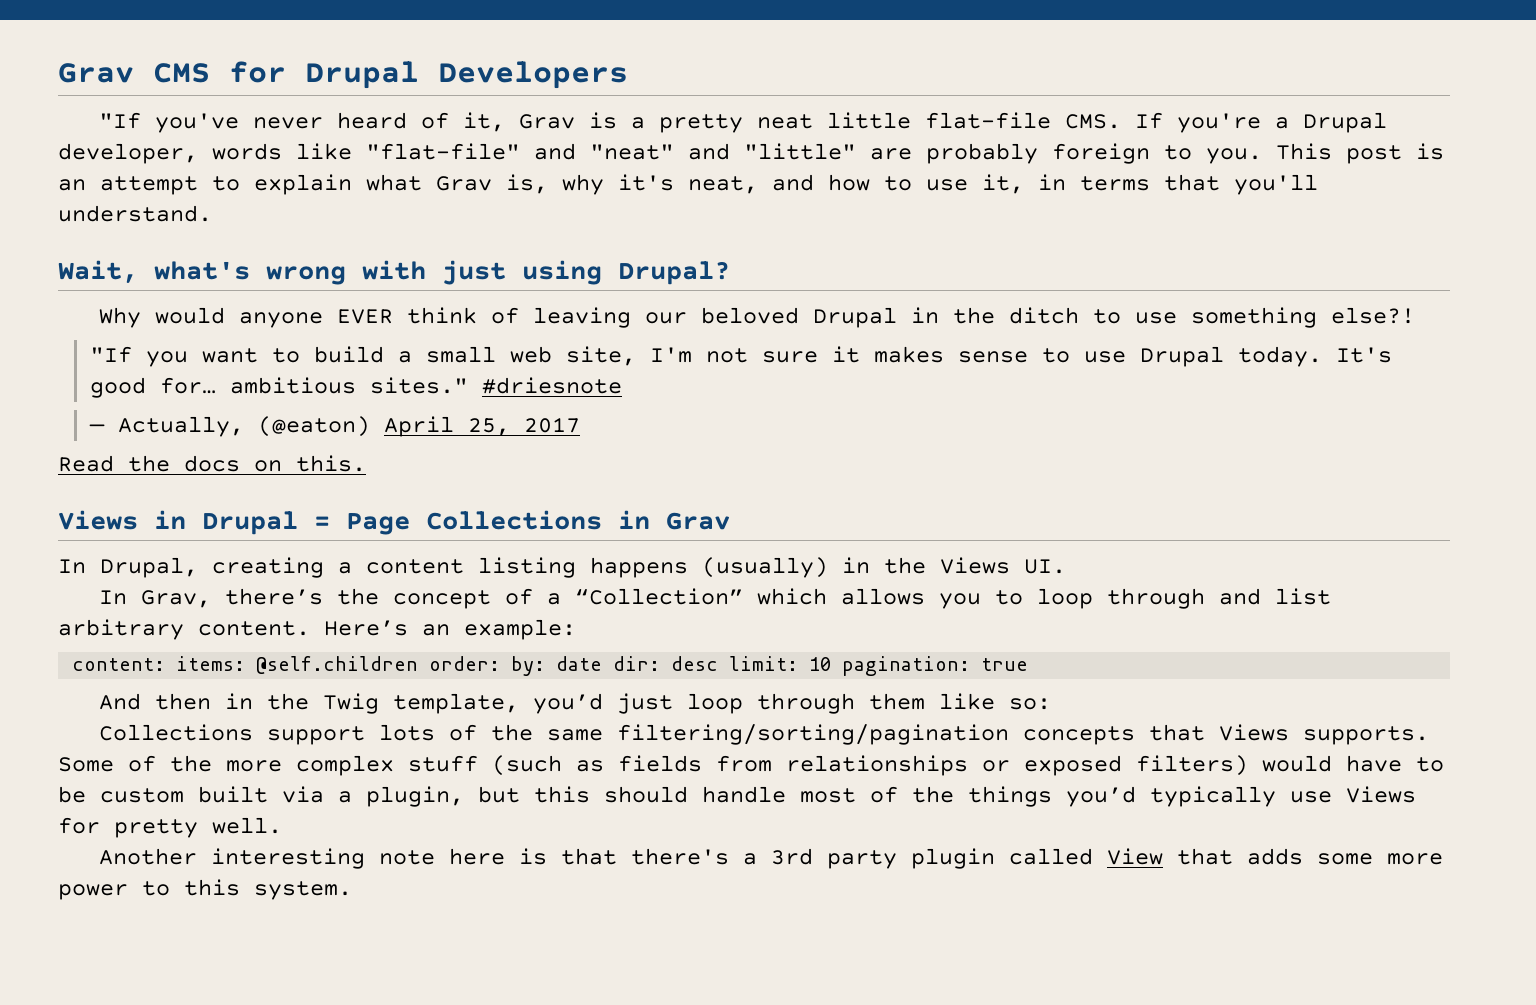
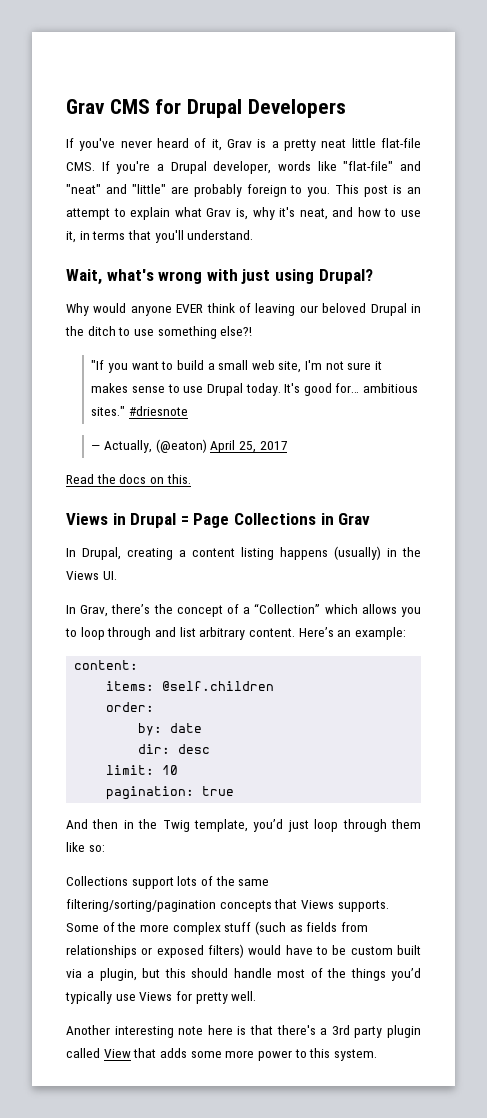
[98,112,141,129] "If -> [66,138,74,148] If
(166, 664) none -> (139, 665) //
(419, 665) none -> (275, 686) //
(501, 663) none -> (155, 707) //
(603, 663) none -> (203, 728) //
(719, 663) none -> (211, 749) //
(832, 664) none -> (179, 770) //

